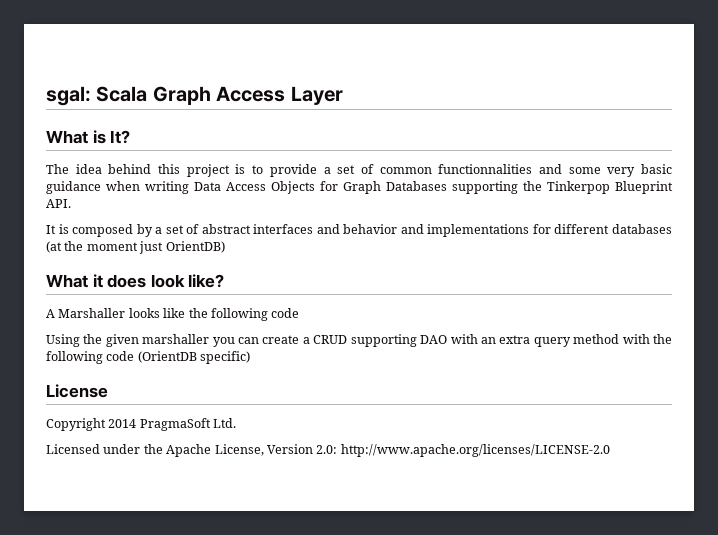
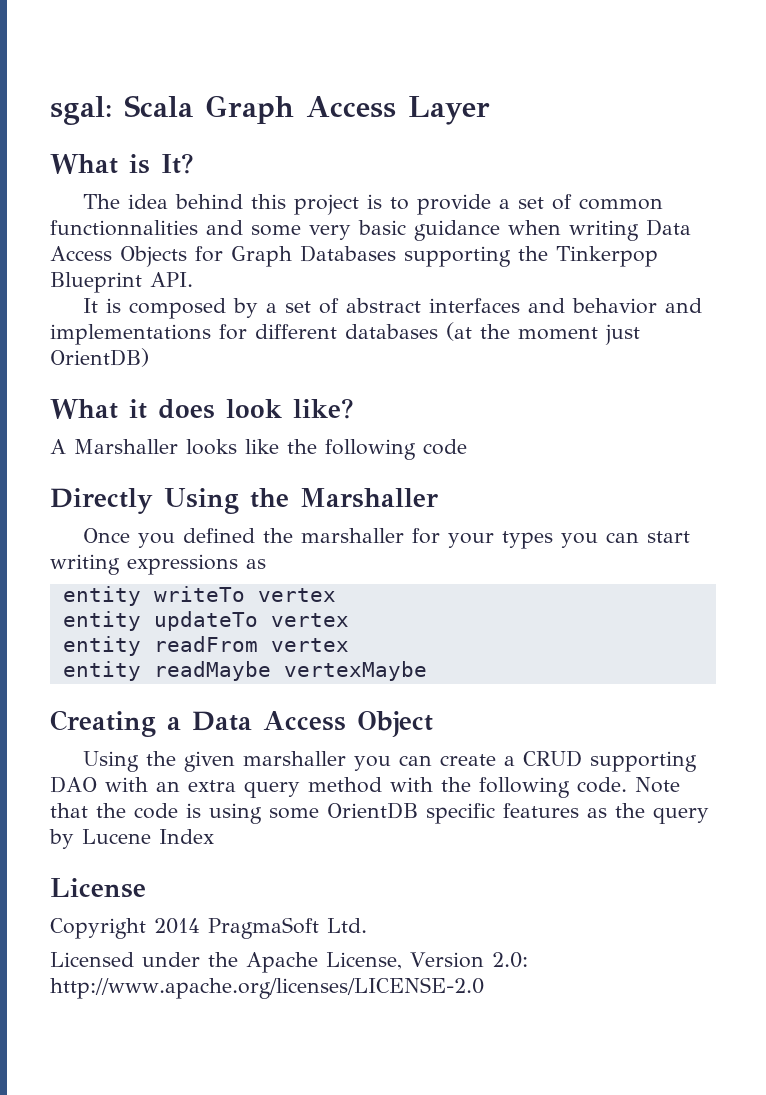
(300, 313) none -> [50,488,438,514] [82,528,690,549] [50,554,266,575] [62,586,336,606] [62,611,349,631] [62,636,349,656] [62,661,427,681] [50,710,433,737] // Directly Using the Marshaller // Once you defined the marshaller for your types you can start writing expressions as // entity writeTo vertex // entity updateTo vertex // entity readFrom vertex // entity readMaybe vertexMaybe // Creating a Data Access Object
[106,351,251,364] code (OrientDB specific) -> [577,777,680,793] [50,802,709,824] [49,829,214,849] code. Note that the code is using some OrientDB specific features as the query by Lucene Index

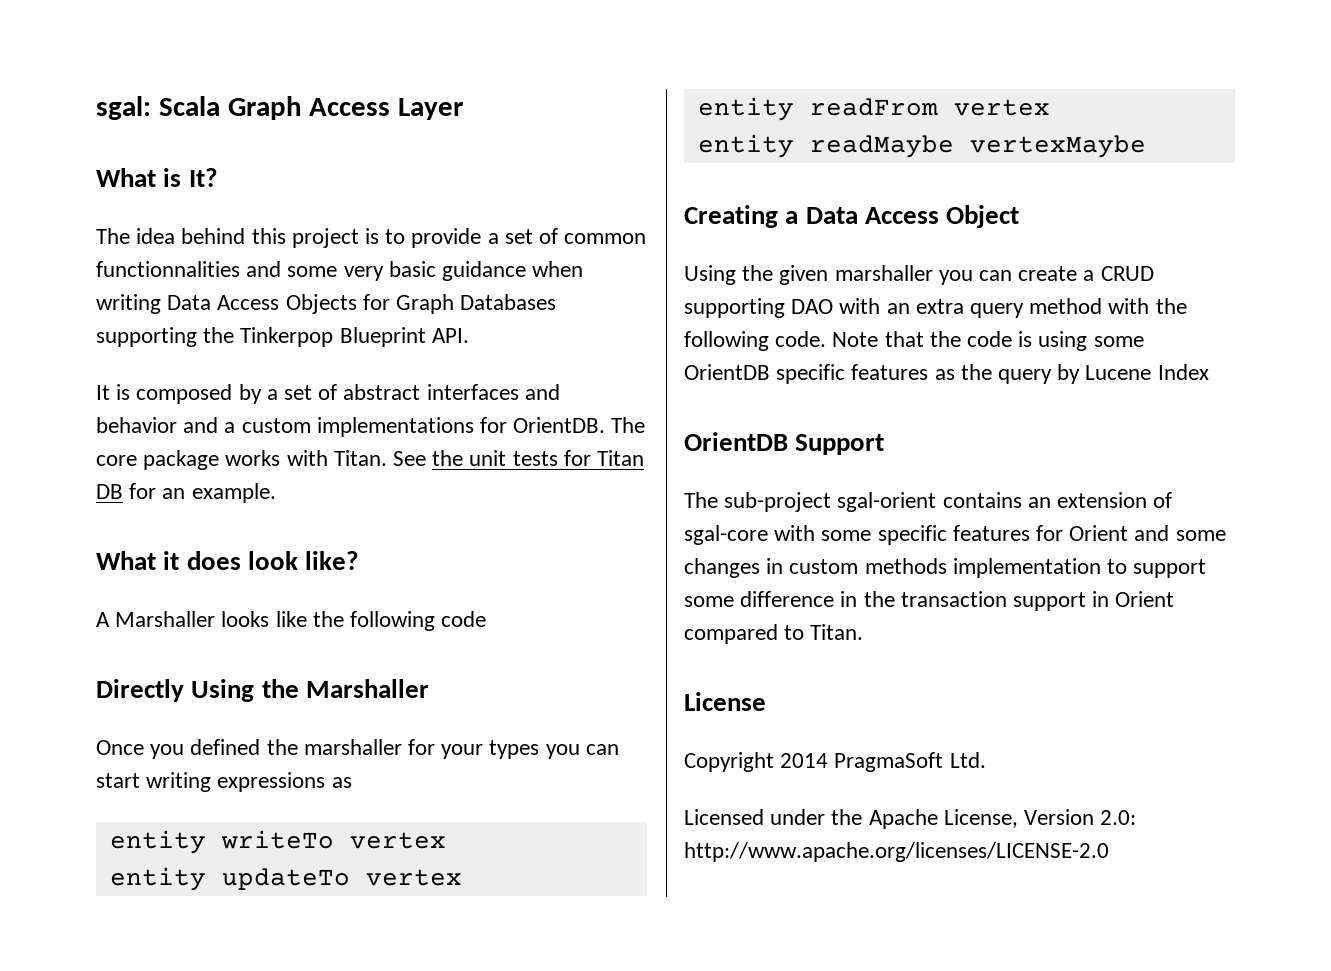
[50,322,640,345] [50,348,149,367] implementations for different databases (at the moment just OrientDB) -> [224,417,646,437] [96,450,645,470] [96,483,276,503] a custom implementations for OrientDB. The core package works with Titan. See the unit tests for Titan DB for an example.
(214, 836) none -> [684,432,885,455] [684,492,1173,512] [684,525,1226,545] [684,558,1207,578] [684,591,1175,611] [684,624,864,644] // OrientDB Support // The sub-project sgal-orient contains an extension of sgal-core with some specific features for Orient and some changes in custom methods implementation to support some difference in the transaction support in Orient compared to Titan.

